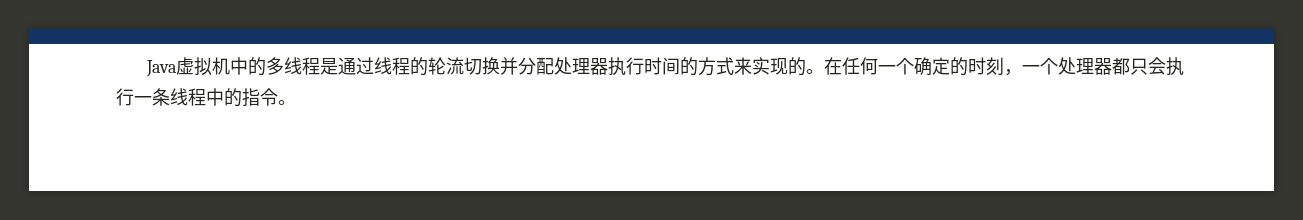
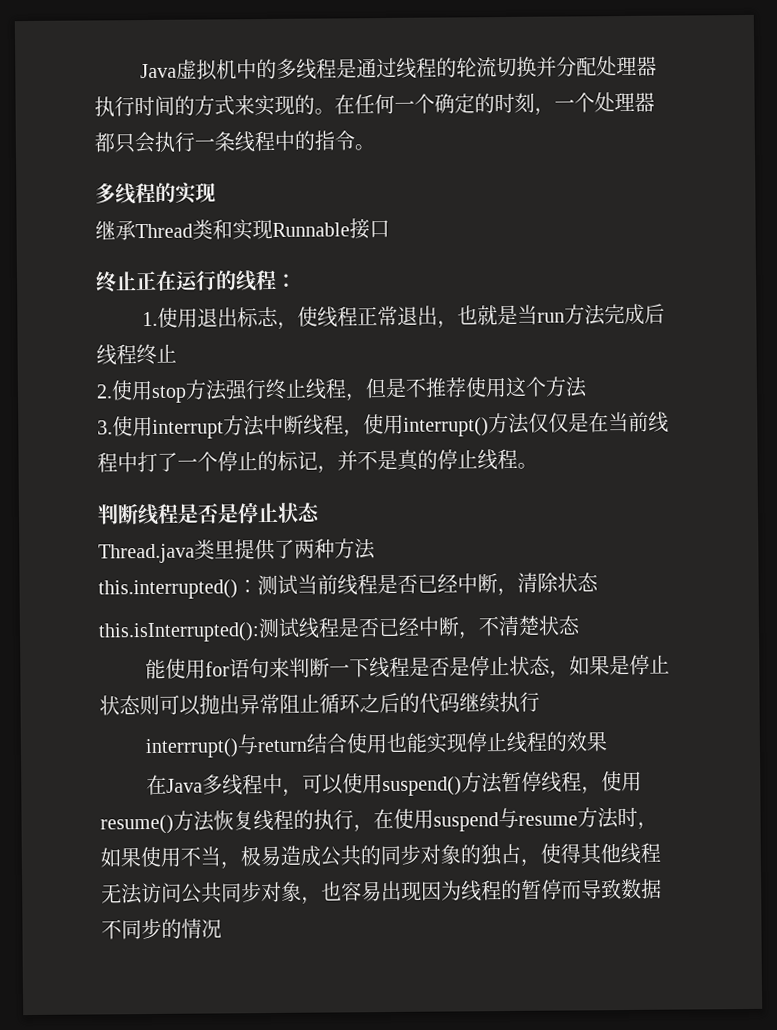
(296, 102) none -> [95,182,216,205] [95,218,390,241] [95,269,297,293] [141,303,665,330] [96,343,177,366] [96,376,588,403] [97,411,669,439] [97,448,538,474] [97,502,321,526] [98,538,376,564] [98,572,599,600] [98,615,581,643] [144,654,670,680] [99,691,540,716] [144,731,607,759] [145,771,642,797] [100,806,658,835] [100,842,661,870] [101,878,662,905] [101,918,222,940] // 多线程的实现 // 继承Thread类和实现Runnable接口 // 终止正在运行的线程： // 1.使用退出标志，使线程正常退出，也就是当run方法完成后线程终止 // 2.使用stop方法强行终止线程，但是不推荐使用这个方法 // 3.使用interrupt方法中断线程，使用interrupt()方法仅仅是在当前线程中打了一个停止的标记，并不是真的停止线程。 // 判断线程是否是停止状态 // Thread.java类里提供了两种方法 // this.interrupted()：测试当前线程是否已经中断，清除状态 // this.isInterrupted():测试线程是否已经中断，不清楚状态 // 能使用for语句来判断一下线程是否是停止状态，如果是停止状态则可以抛出异常阻止循环之后的代码继续执行 // interrrupt()与return结合使用也能实现停止线程的效果 // 在Java多线程中，可以使用suspend()方法暂停线程，使用resume()方法恢复线程的执行，在使用suspend与resume方法时，如果使用不当，极易造成公共的同步对象的独占，使得其他线程无法访问公共同步对象，也容易出现因为线程的暂停而导致数据不同步的情况

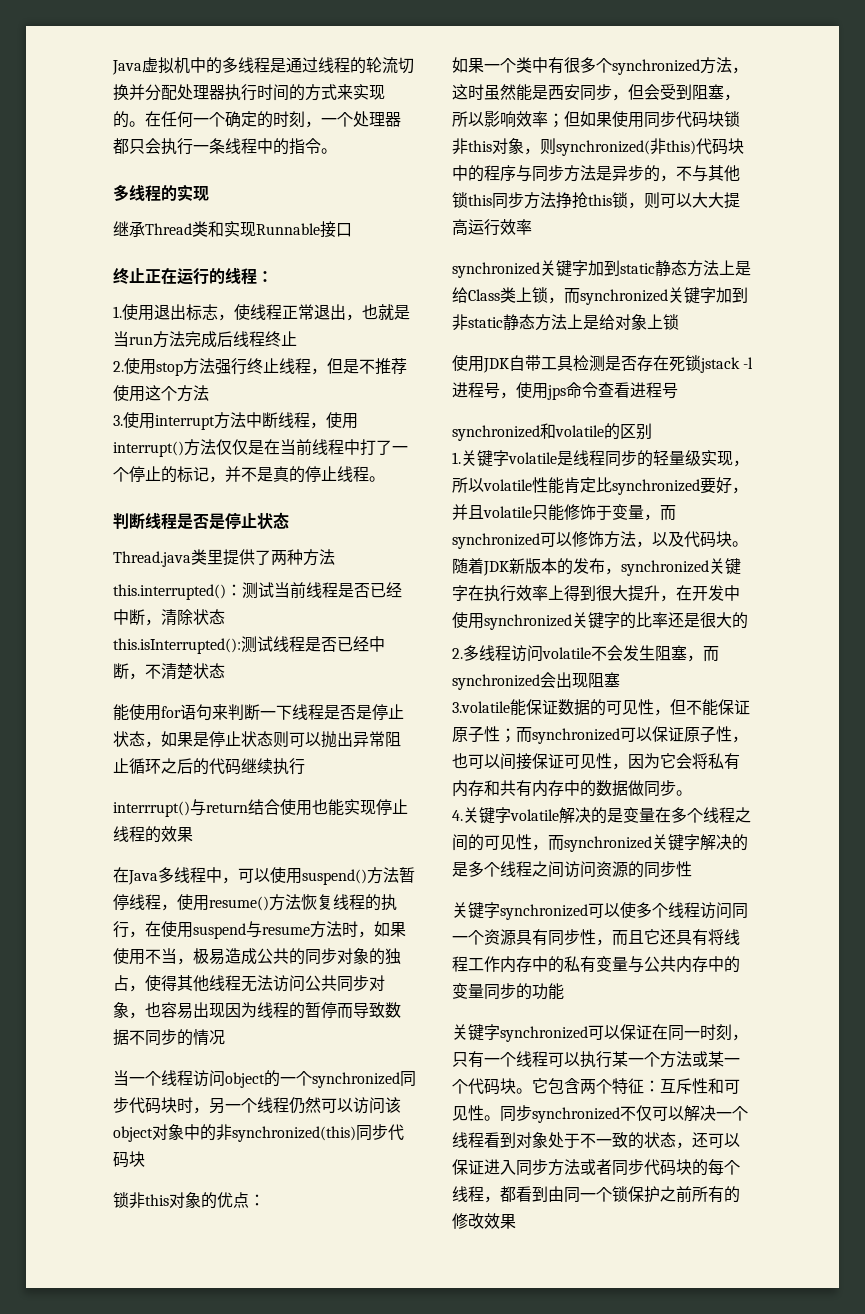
(222, 929) none -> [113,1070,416,1088] [113,1097,401,1114] [113,1124,404,1142] [113,1151,145,1168] [113,1192,265,1209] [452,57,748,75] [452,84,740,101] [452,111,740,128] [452,138,744,156] [452,165,740,182] [452,192,740,209] [452,219,532,236] [452,260,751,278] [452,287,748,305] [452,314,679,331] [452,355,754,373] [452,382,678,400] [452,423,652,441] [452,450,749,467] [452,477,748,495] [452,504,676,521] [452,531,748,549] [452,558,741,576] [452,585,740,602] [452,612,748,630] [452,645,719,662] [452,672,620,690] [452,699,750,716] [452,726,748,744] [452,753,740,770] [452,780,692,797] [452,807,751,824] [452,834,748,852] [452,861,692,878] [452,902,748,920] [452,929,740,946] [452,956,740,973] [452,983,564,1000] [452,1024,748,1042] [452,1051,740,1068] [452,1078,740,1095] [452,1105,748,1123] [452,1132,740,1149] [452,1159,740,1176] [452,1186,740,1203] [452,1213,516,1229] // 当一个线程访问object的一个synchronized同步代码块时，另一个线程仍然可以访问该object对象中的非synchronized(this)同步代码块 // 锁非this对象的优点： // 如果一个类中有很多个synchronized方法，这时虽然能是西安同步，但会受到阻塞，所以影响效率；但如果使用同步代码块锁非this对象，则synchronized(非this)代码块中的程序与同步方法是异步的，不与其他锁this同步方法挣抢this锁，则可以大大提高运行效率 // synchronized关键字加到static静态方法上是给Class类上锁，而synchronized关键字加到非static静态方法上是给对象上锁 // 使用JDK自带工具检测是否存在死锁jstack -l进程号，使用jps命令查看进程号 // synchronized和volatile的区别 // 1.关键字volatile是线程同步的轻量级实现，所以volatile性能肯定比synchronized要好，并且volatile只能修饰于变量，而synchronized可以修饰方法，以及代码块。随着JDK新版本的发布，synchronized关键字在执行效率上得到很大提升，在开发中使用synchronized关键字的比率还是很大的 // 2.多线程访问volatile不会发生阻塞，而synchronized会出现阻塞 // 3.volatile能保证数据的可见性，但不能保证原子性；而synchronized可以保证原子性，也可以间接保证可见性，因为它会将私有内存和共有内存中的数据做同步。 // 4.关键字volatile解决的是变量在多个线程之间的可见性，而synchronized关键字解决的是多个线程之间访问资源的同步性 // 关键字synchronized可以使多个线程访问同一个资源具有同步性，而且它还具有将线程工作内存中的私有变量与公共内存中的变量同步的功能 // 关键字synchronized可以保证在同一时刻，只有一个线程可以执行某一个方法或某一个代码块。它包含两个特征：互斥性和可见性。同步synchronized不仅可以解决一个线程看到对象处于不一致的状态，还可以保证进入同步方法或者同步代码块的每个线程，都看到由同一个锁保护之前所有的修改效果

